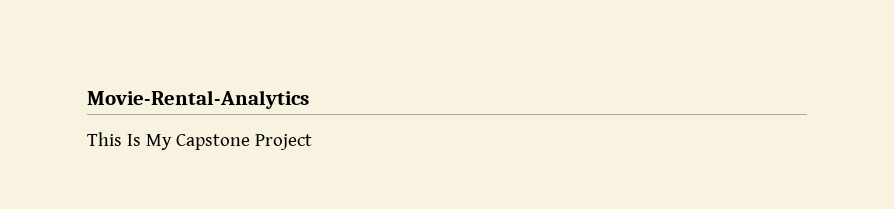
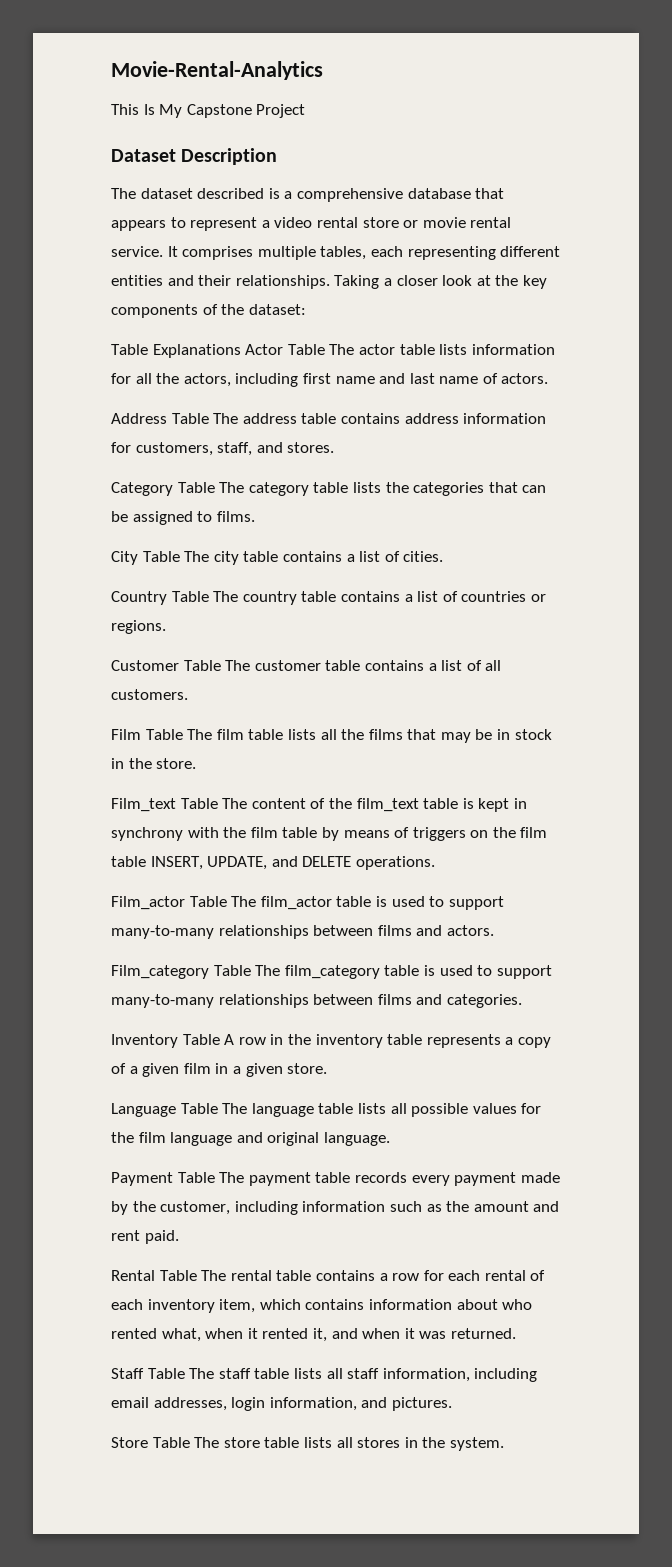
(312, 142) none -> [111,148,278,165] [111,188,505,202] [111,217,512,231] [111,246,561,260] [111,275,547,289] [111,304,306,318] [111,344,555,358] [111,373,549,387] [111,413,547,424] [111,442,335,456] [111,482,547,496] [111,511,255,525] [111,551,444,565] [111,591,546,605] [111,620,166,634] [111,660,502,671] [111,689,188,700] [111,729,552,743] [111,758,197,769] [111,798,527,812] [111,827,548,841] [111,856,435,870] [111,896,504,910] [111,925,494,939] [111,965,552,979] [111,994,522,1008] [111,1034,551,1048] [111,1063,328,1077] [111,1103,542,1117] [111,1132,390,1146] [111,1172,560,1186] [111,1201,560,1215] [111,1230,179,1244] [111,1270,546,1281] [111,1299,533,1313] [111,1328,516,1342] [111,1368,538,1382] [111,1397,452,1411] [111,1437,504,1451] // Dataset Description // The dataset described is a comprehensive database that appears to represent a video rental store or movie rental service. It comprises multiple tables, each representing different entities and their relationships. Taking a closer look at the key components of the dataset: // Table Explanations Actor Table The actor table lists information for all the actors, including first name and last name of actors. // Address Table The address table contains address information for customers, staff, and stores. // Category Table The category table lists the categories that can be assigned to films. // City Table The city table contains a list of cities. // Country Table The country table contains a list of countries or regions. // Customer Table The customer table contains a list of all customers. // Film Table The film table lists all the films that may be in stock in the store. // Film_text Table The content of the film_text table is kept in synchrony with the film table by means of triggers on the film table INSERT, UPDATE, and DELETE operations. // Film_actor Table The film_actor table is used to support many-to-many relationships between films and actors. // Film_category Table The film_category table is used to support many-to-many relationships between films and categories. // Inventory Table A row in the inventory table represents a copy of a given film in a given store. // Language Table The language table lists all possible values for the film language and original language. // Payment Table The payment table records every payment made by the customer, including information such as the amount and rent paid. // Rental Table The rental table contains a row for each rental of each inventory item, which contains information about who rented what, when it rented it, and when it was returned. // Staff Table The staff table lists all staff information, including email addresses, login information, and pictures. // Store Table The store table lists all stores in the system.

